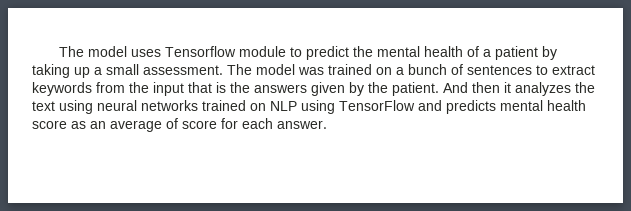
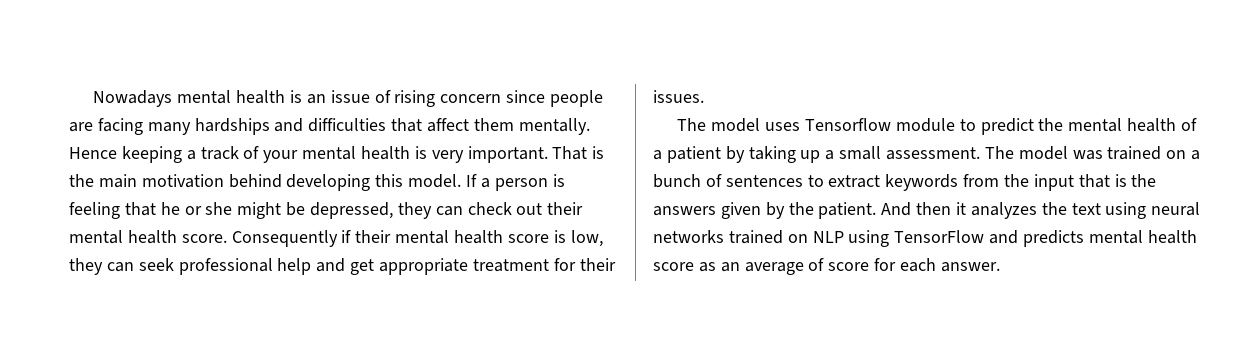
(59, 51) none -> [93,90,604,107] [69,118,590,135] [69,146,605,163] [69,174,565,191] [69,202,584,219] [69,230,603,247] [69,258,616,275] [653,90,704,103] Nowadays mental health is an issue of rising concern since people are facing many hardships and difficulties that affect them mentally. Hence keeping a track of your mental health is very important. That is the main motivation behind developing this model. If a person is feeling that he or she might be depressed, they can check out their mental health score. Consequently if their mental health score is low, they can seek professional help and get appropriate treatment for their issues. //

